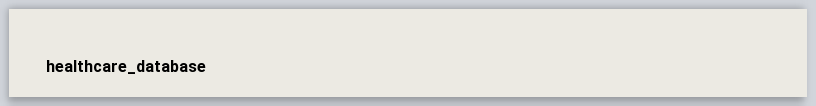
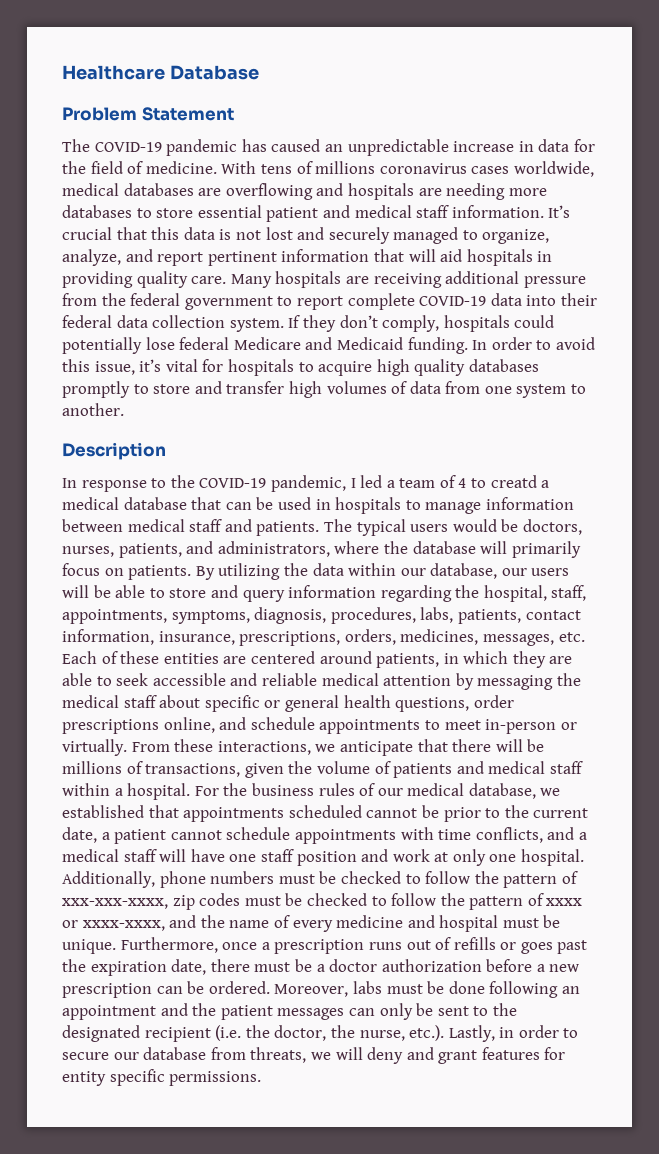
[46,60,206,74] healthcare_database -> [62,65,259,80] [62,107,234,121] [62,139,595,156] [62,161,594,177] [62,183,547,200] [62,205,571,222] [62,227,550,244] [62,249,553,266] [62,271,586,288] [62,293,597,310] [62,315,555,332] [62,337,595,354] [62,359,539,376] [62,381,587,398] [62,403,124,416] [62,442,166,460] [62,475,550,492] [62,497,574,514] [62,519,582,536] [62,541,581,558] [62,563,570,580] [62,585,587,602] [62,607,581,624] [62,629,585,646] [62,651,573,668] [62,673,581,690] [62,695,514,712] [62,717,577,734] [62,739,545,756] [62,761,583,778] [62,783,561,800] [62,805,589,822] [62,827,587,844] [62,849,585,866] [62,871,578,888] [62,893,583,910] [62,915,561,932] [62,937,588,954] [62,959,580,976] [62,981,580,998] [62,1003,517,1020] [62,1025,579,1042] [62,1047,566,1064] [62,1069,262,1086] Healthcare Database // Problem Statement // The COVID-19 pandemic has caused an unpredictable increase in data for the field of medicine. With tens of millions coronavirus cases worldwide, medical databases are overflowing and hospitals are needing more databases to store essential patient and medical staff information. It’s crucial that this data is not lost and securely managed to organize, analyze, and report pertinent information that will aid hospitals in providing quality care. Many hospitals are receiving additional pressure from the federal government to report complete COVID-19 data into their federal data collection system. If they don’t comply, hospitals could potentially lose federal Medicare and Medicaid funding. In order to avoid this issue, it’s vital for hospitals to acquire high quality databases promptly to store and transfer high volumes of data from one system to another. // Description // In response to the COVID-19 pandemic, I led a team of 4 to creatd a medical database that can be used in hospitals to manage information between medical staff and patients. The typical users would be doctors, nurses, patients, and administrators, where the database will primarily focus on patients. By utilizing the data within our database, our users will be able to store and query information regarding the hospital, staff, appointments, symptoms, diagnosis, procedures, labs, patients, contact information, insurance, prescriptions, orders, medicines, messages, etc. Each of these entities are centered around patients, in which they are able to seek accessible and reliable medical attention by messaging the medical staff about specific or general health questions, order prescriptions online, and schedule appointments to meet in-person or virtually. From these interactions, we anticipate that there will be millions of transactions, given the volume of patients and medical staff within a hospital. For the business rules of our medical database, we established that appointments scheduled cannot be prior to the current date, a patient cannot schedule appointments with time conflicts, and a medical staff will have one staff position and work at only one hospital. Additionally, phone numbers must be checked to follow the pattern of xxx-xxx-xxxx, zip codes must be checked to follow the pattern of xxxx or xxxx-xxxx, and the name of every medicine and hospital must be unique. Furthermore, once a prescription runs out of refills or goes past the expiration date, there must be a doctor authorization before a new prescription can be ordered. Moreover, labs must be done following an appointment and the patient messages can only be sent to the designated recipient (i.e. the doctor, the nurse, etc.). Lastly, in order to secure our database from threats, we will deny and grant features for entity specific permissions.

